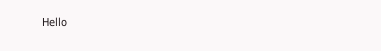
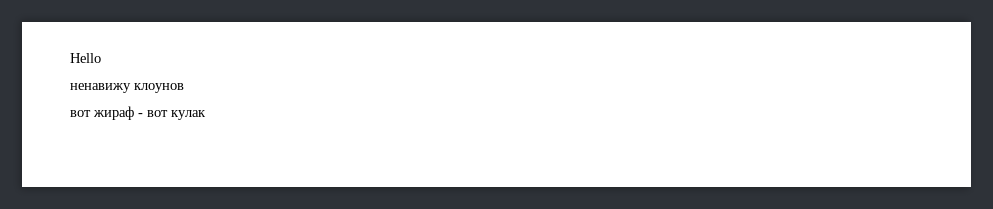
(67, 22) none -> [70,83,184,93] [70,106,206,120] // ненавижу клоунов // вот жираф - вот кулак

